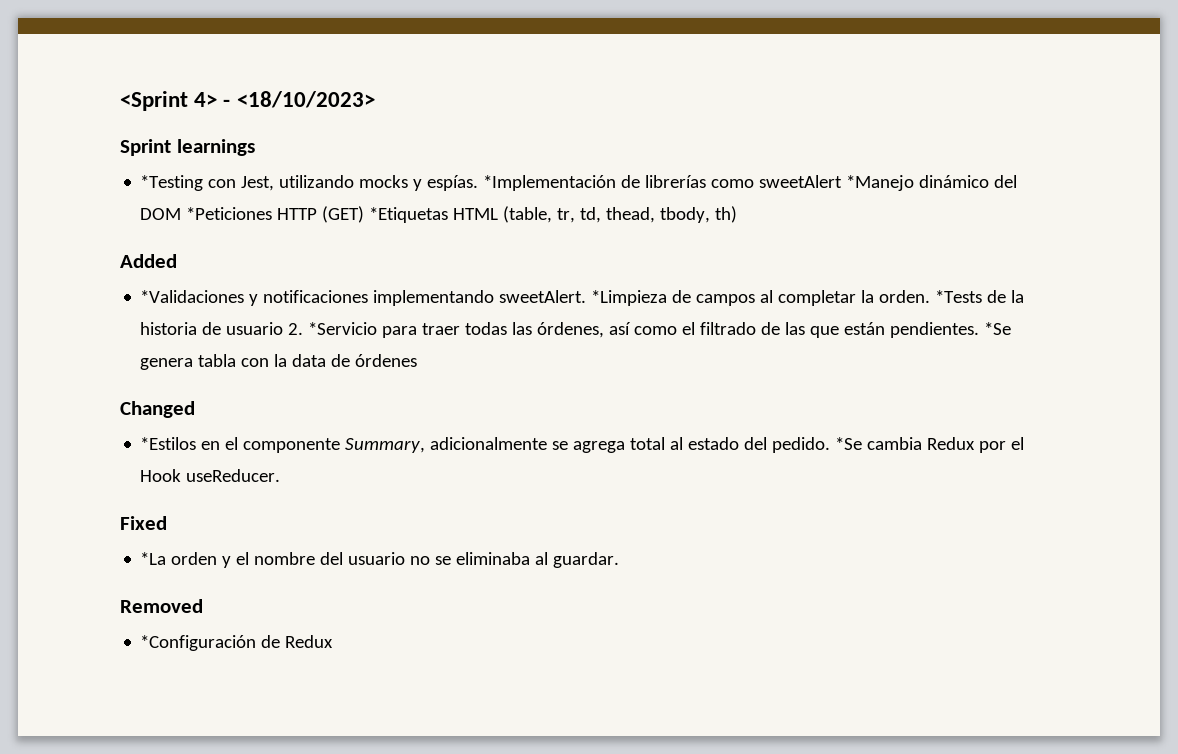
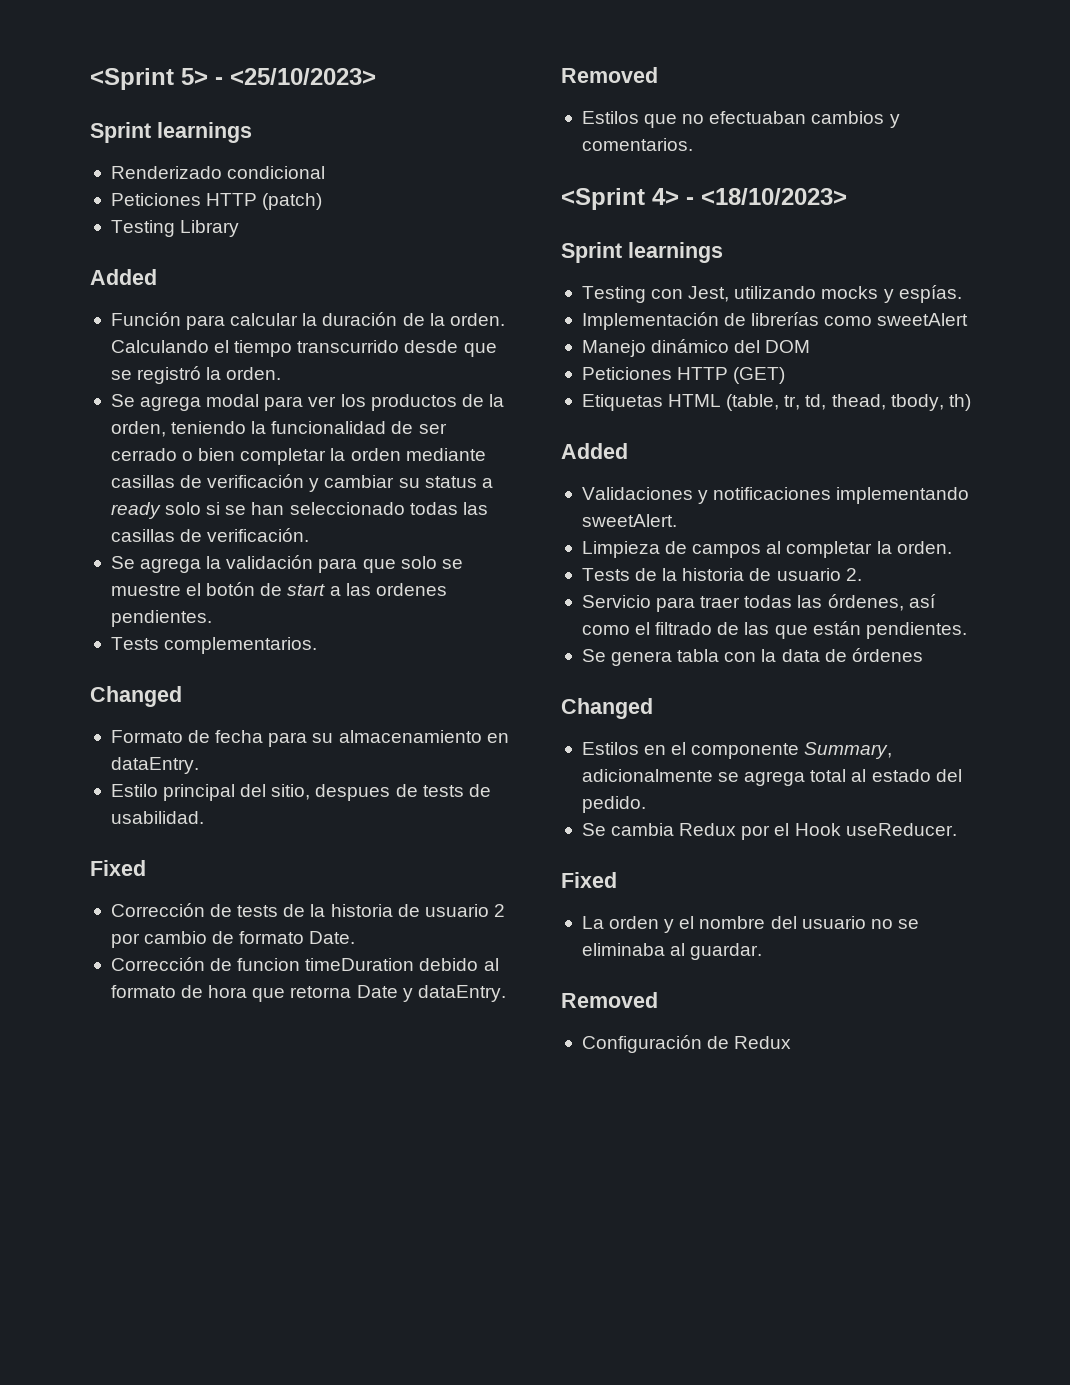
[120,91,188,111] <Sprint -> [90,68,376,90] [90,122,252,143] [110,166,326,179] [110,193,323,210] [110,220,240,237] [90,269,157,285] [110,312,505,330] [110,340,497,357] [110,366,282,384] [110,394,504,411] [110,421,447,437] [110,448,486,465] [110,474,493,492] [110,502,488,519] [110,528,310,542] [110,555,463,573] [110,582,447,596] [110,610,212,627] [110,637,318,654] [90,686,182,707] [110,730,509,747] [110,757,199,774] [110,784,491,801] [110,811,204,824] [90,860,146,876] [110,903,505,917] [110,931,356,948] [110,957,499,971] [110,985,506,1002] [561,67,658,83] [581,111,900,128] [581,138,693,151] [561,188,645,210] <Sprint 5> - <25/10/2023> // Sprint learnings // Renderizado condicional // Peticiones HTTP (patch) // Testing Library // Added // Función para calcular la duración de la orden. Calculando el tiempo transcurrido desde que se registró la orden. // Se agrega modal para ver los productos de la orden, teniendo la funcionalidad de ser cerrado o bien completar la orden mediante casillas de verificación y cambiar su status a ready solo si se han seleccionado todas las casillas de verificación. // Se agrega la validación para que solo se muestre el botón de start a las ordenes pendientes. // Tests complementarios. // Changed // Formato de fecha para su almacenamiento en dataEntry. // Estilo principal del sitio, despues de tests de usabilidad. // Fixed // Corrección de tests de la historia de usuario 2 por cambio de formato Date. // Corrección de funcion timeDuration debido al formato de hora que retorna Date y dataEntry. // Removed // Estilos que no efectuaban cambios y comentarios. // <Sprint
[140,175,204,191] *Testing -> [581,286,646,303] Testing
[483,175,617,191] *Implementación -> [581,312,719,330] // Implementación
[846,175,915,191] *Manejo -> [581,340,646,357] // Manejo
[186,207,273,220] *Peticiones -> [581,367,672,380] // Peticiones
[369,207,449,223] *Etiquetas -> [581,394,663,411] // Etiquetas
[140,290,245,303] *Validaciones -> [581,487,693,500] Validaciones
[591,290,668,306] *Limpieza -> [581,541,660,558] // Limpieza
[935,290,983,303] *Tests -> [581,568,630,581] // Tests
[308,322,378,335] *Servicio -> [581,595,651,608] // Servicio
[984,322,1012,335] *Se -> [581,649,606,662] // Se
[140,437,197,450] *Estilos -> [581,742,639,755] Estilos
[835,437,863,450] *Se -> [581,823,606,836] // Se
[140,552,167,565] *La -> [581,916,604,929] La
[140,635,257,651] *Configuración -> [581,1035,702,1053] Configuración

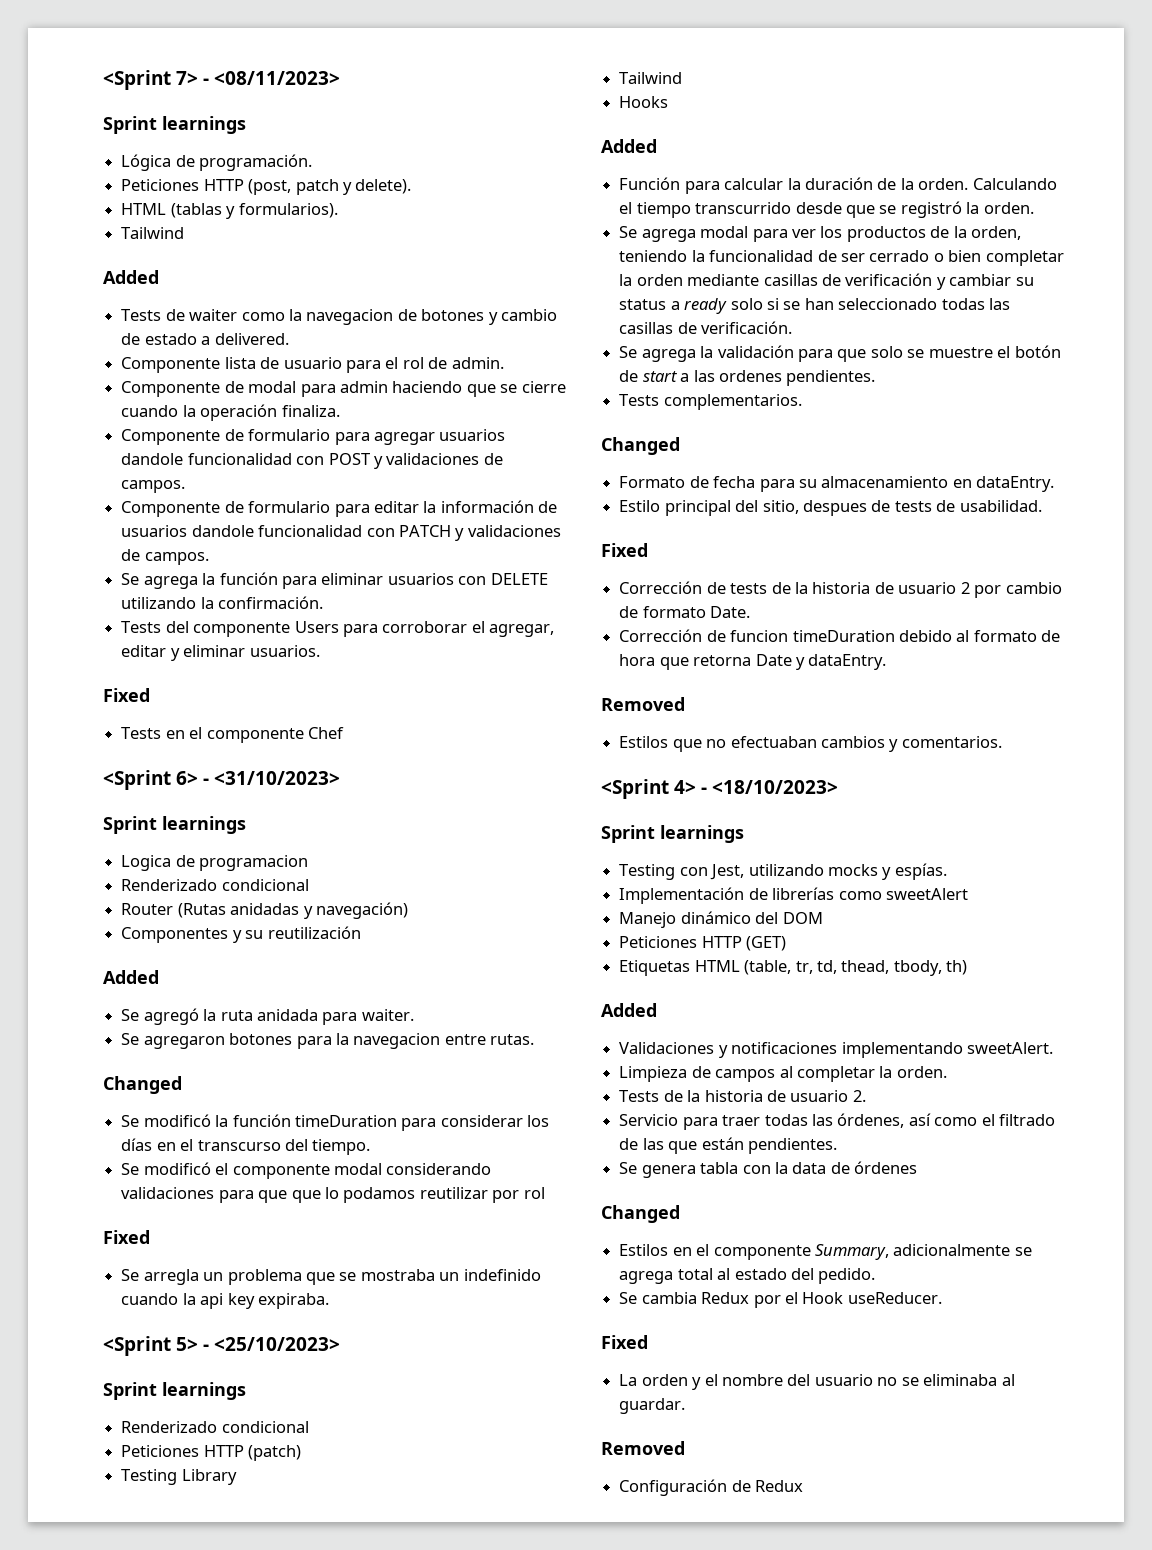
[90,68,174,90] <Sprint -> [103,70,341,90] [103,116,246,134] [121,154,313,171] [121,179,412,195] [121,203,338,219] [121,227,185,239] [103,270,159,284] [121,309,558,325] [121,333,289,345] [121,357,504,373] [121,381,566,397] [121,404,340,421] [121,429,506,445] [121,453,503,469] [121,480,186,493] [121,500,558,517] [121,525,561,541] [121,549,209,565] [121,572,548,589] [121,596,324,609] [121,621,555,637] [121,645,320,661] [103,688,150,702] [121,727,344,743] [103,770,341,790] [103,816,246,834] [121,855,309,871] [121,879,309,891] [121,902,408,919] [121,926,361,943] [103,970,159,984] [121,1008,414,1025] [121,1033,535,1049] [103,1076,182,1094] [121,1114,550,1131] [121,1138,371,1155] [121,1162,492,1179] [121,1187,545,1203] [103,1230,150,1244] [121,1269,541,1285] [121,1293,329,1309] [103,1336,171,1356] <Sprint 7> - <08/11/2023> // Sprint learnings // Lógica de programación. // Peticiones HTTP (post, patch y delete). // HTML (tablas y formularios). // Tailwind // Added // Tests de waiter como la navegacion de botones y cambio de estado a delivered. // Componente lista de usuario para el rol de admin. // Componente de modal para admin haciendo que se cierre cuando la operación finaliza. // Componente de formulario para agregar usuarios dandole funcionalidad con POST y validaciones de campos. // Componente de formulario para editar la información de usuarios dandole funcionalidad con PATCH y validaciones de campos. // Se agrega la función para eliminar usuarios con DELETE utilizando la confirmación. // Tests del componente Users para corroborar el agregar, editar y eliminar usuarios. // Fixed // Tests en el componente Chef // <Sprint 6> - <31/10/2023> // Sprint learnings // Logica de programacion // Renderizado condicional // Router (Rutas anidadas y navegación) // Componentes y su reutilización // Added // Se agregó la ruta anidada para waiter. // Se agregaron botones para la navegacion entre rutas. // Changed // Se modificó la función timeDuration para considerar los días en el transcurso del tiempo. // Se modificó el componente modal considerando validaciones para que que lo podamos reutilizar por rol // Fixed // Se arregla un problema que se mostraba un indefinido cuando la api key expiraba. // <Sprint
(240, 228) none -> [619,72,683,84] [619,96,669,108] // Tailwind // Hooks

